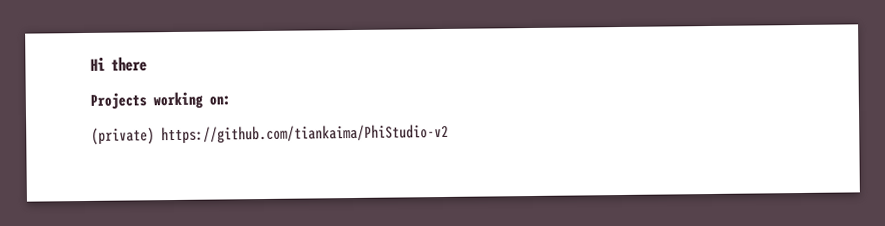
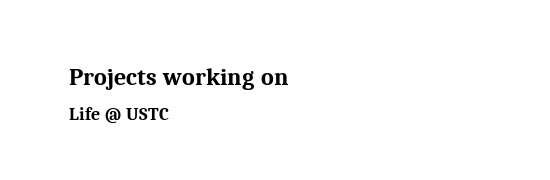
[90,56,147,72] [90,91,231,110] [91,123,449,145] Hi there // Projects working on: // (private) https://github.com/tiankaima/PhiStudio-v2 -> [69,68,289,90] [69,107,170,124] Projects working on // Life @ USTC

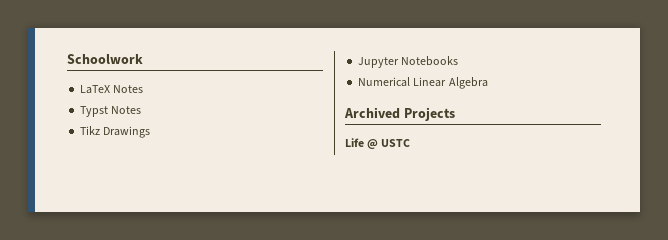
(69, 79) none -> [67,54,143,64] [80,85,144,94] [80,106,142,117] [80,126,151,138] [358,56,459,68] [358,77,488,89] [344,107,400,119] Schoolwork // LaTeX Notes // Typst Notes // Tikz Drawings // Jupyter Notebooks // Numerical Linear Algebra // Archived
[162,68,289,90] working on -> (455, 114) none

